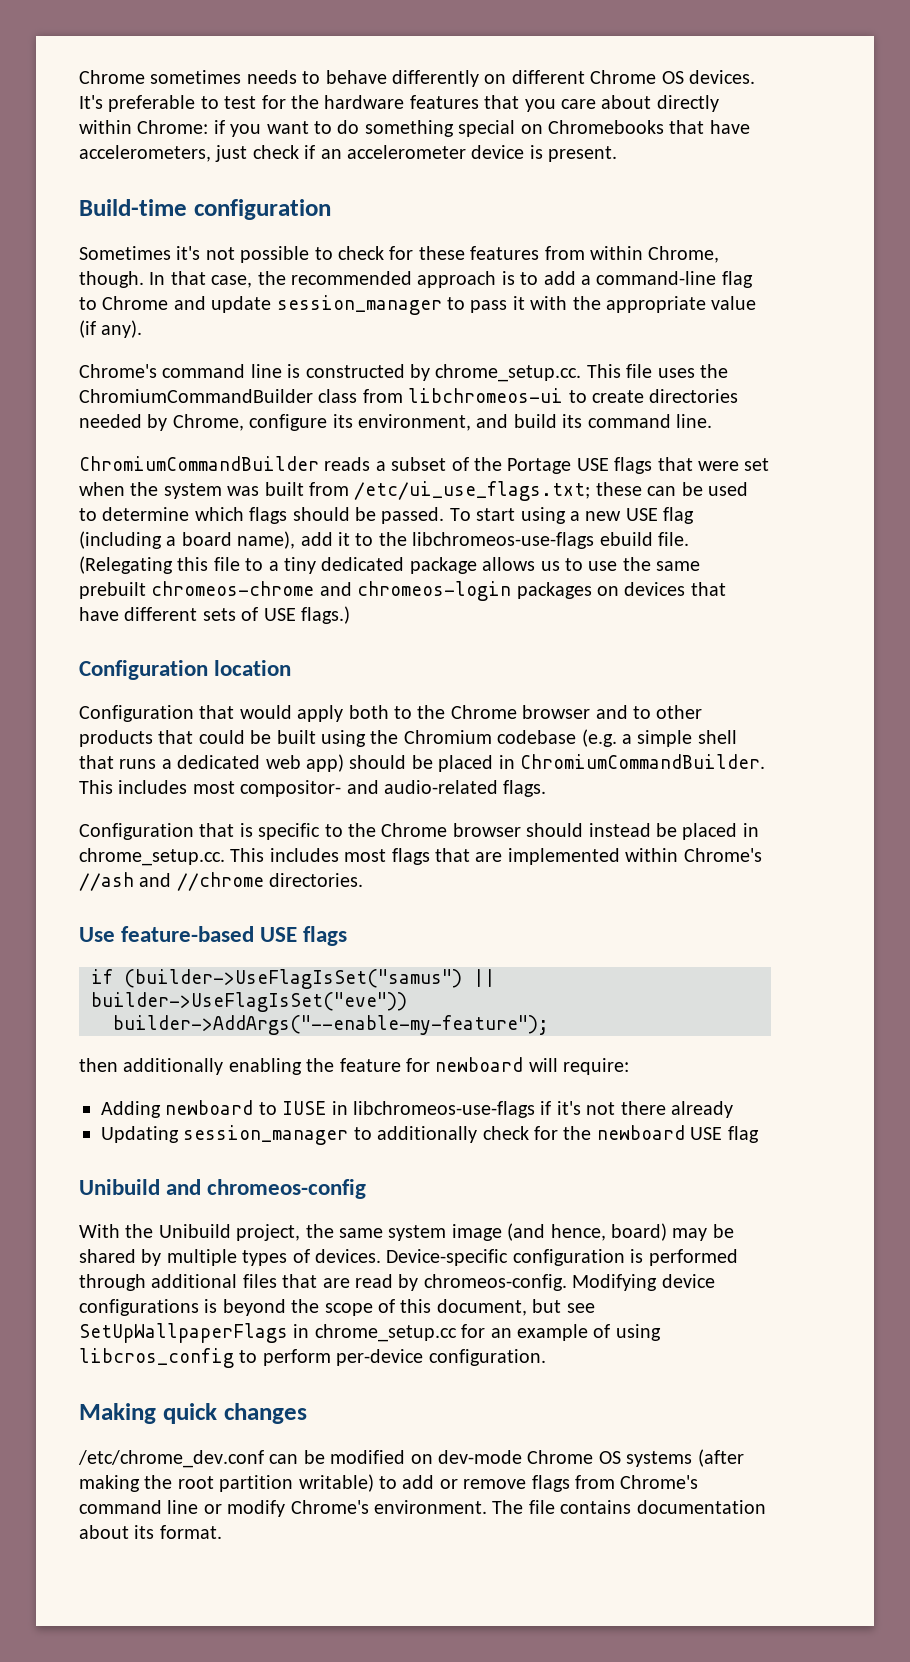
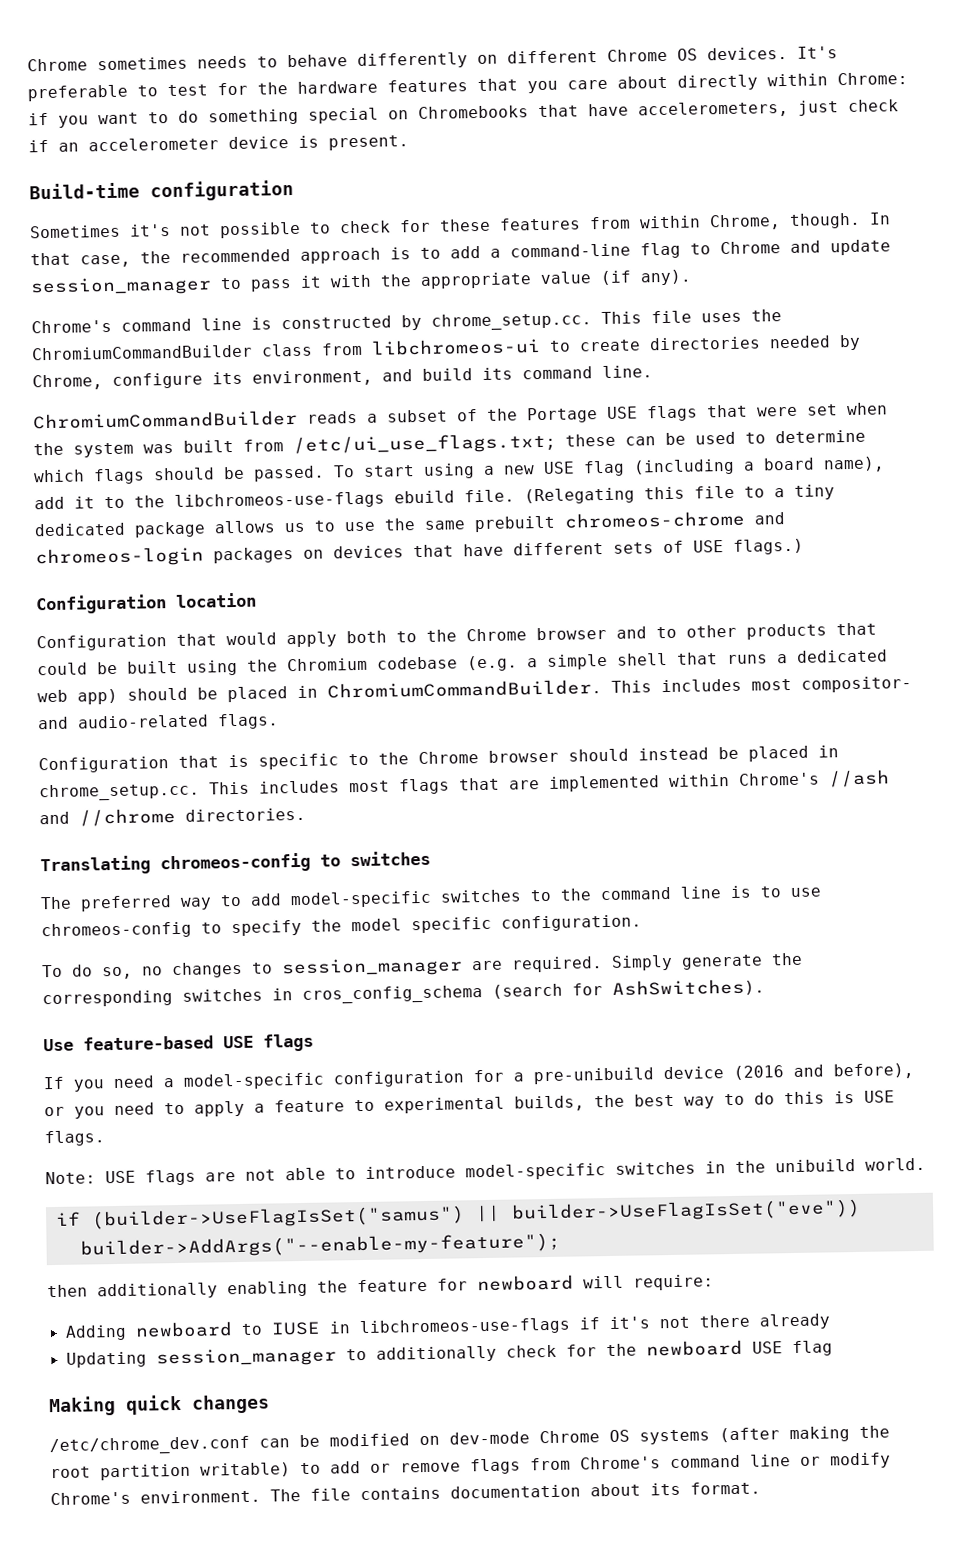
[79,926,348,946] Use feature-based USE flags -> [40,850,431,876] [40,885,822,912] [41,914,642,940] [42,952,803,980] [42,978,765,1008] [43,1033,314,1052] [43,1063,914,1092] [44,1090,895,1119] [44,1130,105,1147] [45,1157,926,1186] Translating chromeos-config to switches // The preferred way to add model-specific switches to the command line is to use chromeos-config to specify the model specific configuration. // To do so, no changes to session_manager are required. Simply generate the corresponding switches in cros_config_schema (search for AshSwitches). // Use feature-based USE flags // If you need a model-specific configuration for a pre-unibuild device (2016 and before), or you need to apply a feature to experimental builds, the best way to do this is USE flags. // Note: USE flags are not able to introduce model-specific switches in the unibuild world.
[79,1179,367,1199] [79,1223,734,1241] [79,1249,738,1266] [79,1274,715,1291] [79,1299,595,1316] [79,1323,661,1343] [79,1348,546,1368] // Unibuild and chromeos-config // With the Unibuild project, the same system image (and hence, board) may be shared by multiple types of devices. Device-specific configuration is performed through additional files that are read by chromeos-config. Modifying device configurations is beyond the scope of this document, but see SetUpWallpaperFlags in chrome_setup.cc for an example of using libcros_config to perform per-device configuration. -> (833, 1348) none

